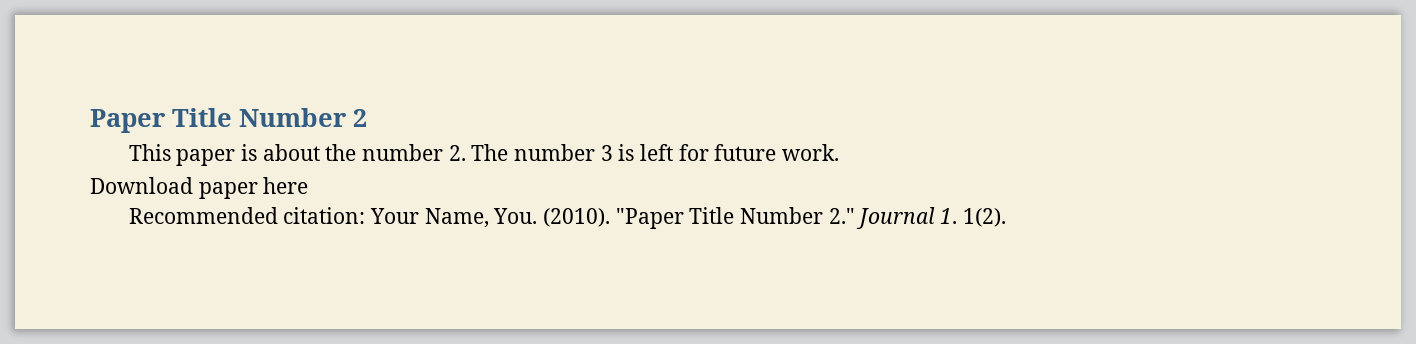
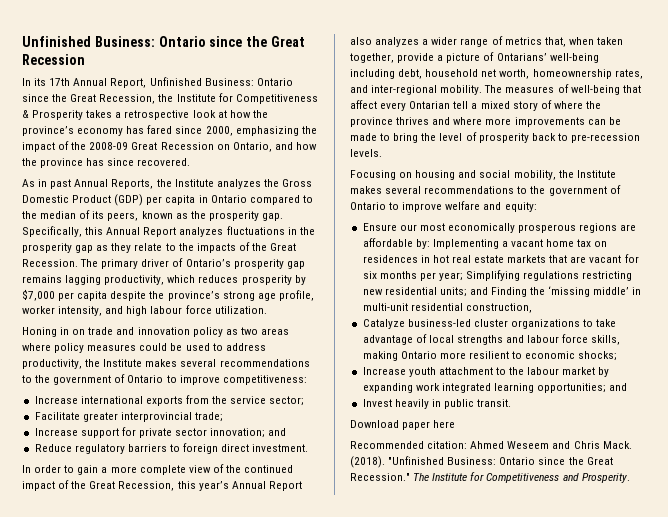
[90,108,367,133] [128,144,840,166] Paper Title Number 2 // This paper is about the number 2. The number 3 is left for future work. -> [22,36,305,47] [22,54,85,65] [22,77,293,88] [22,93,318,104] [22,110,268,120] [22,125,317,136] [22,141,317,152] [22,158,191,168] [22,179,312,189] [22,194,313,206] [22,210,283,221] [22,226,315,237] [22,242,297,253] [22,258,305,269] [22,275,306,285] [22,289,314,301] [22,305,267,316] [22,327,289,337] [22,343,266,353] [22,359,310,369] [22,374,307,385] [34,395,305,406] [34,412,223,422] [34,427,287,438] [34,443,309,454] [22,464,294,475] [22,480,302,491] [350,36,623,47] [350,52,599,63] [350,69,643,79] [350,84,641,95] [350,100,601,111] [350,117,621,127] [350,132,640,143] [350,149,382,157] [350,170,616,180] [350,185,621,196] [350,201,537,212] [362,223,637,233] [362,238,608,249] [362,254,639,263] [362,270,633,281] [362,286,642,297] [362,303,532,313] [362,319,617,329] [362,334,621,345] [362,351,618,361] [362,367,610,377] [362,383,628,393] [362,399,512,409] Unfinished Business: Ontario since the Great Recession // In its 17th Annual Report, Unfinished Business: Ontario since the Great Recession, the Institute for Competitiveness & Prosperity takes a retrospective look at how the province’s economy has fared since 2000, emphasizing the impact of the 2008-09 Great Recession on Ontario, and how the province has since recovered. // As in past Annual Reports, the Institute analyzes the Gross Domestic Product (GDP) per capita in Ontario compared to the median of its peers, known as the prosperity gap. Specifically, this Annual Report analyzes fluctuations in the prosperity gap as they relate to the impacts of the Great Recession. The primary driver of Ontario’s prosperity gap remains lagging productivity, which reduces prosperity by $7,000 per capita despite the province’s strong age profile, worker intensity, and high labour force utilization. // Honing in on trade and innovation policy as two areas where policy measures could be used to address productivity, the Institute makes several recommendations to the government of Ontario to improve competitiveness: // Increase international exports from the service sector; // Facilitate greater interprovincial trade; // Increase support for private sector innovation; and // Reduce regulatory barriers to foreign direct investment. // In order to gain a more complete view of the continued impact of the Great Recession, this year’s Annual Report also analyzes a wider range of metrics that, when taken together, provide a picture of Ontarians’ well-being including debt, household net worth, homeownership rates, and inter-regional mobility. The measures of well-being that affect every Ontarian tell a mixed story of where the province thrives and where more improvements can be made to bring the level of prosperity back to pre-recession levels. // Focusing on housing and social mobility, the Institute makes several recommendations to the government of Ontario to improve welfare and equity: // Ensure our most economically prosperous regions are affordable by: Implementing a vacant home tax on residences in hot real estate markets that are vacant for six months per year; Simplifying regulations restricting new residential units; and Finding the ‘missing middle’ in multi-unit residential construction, // Catalyze business-led cluster organizations to take advantage of local strengths and labour force skills, making Ontario more resilient to economic shocks; // Increase youth attachment to the labour market by expanding work integrated learning opportunities; and // Invest heavily in public transit.
[370,207,1006,229] Your Name, You. (2010). "Paper Title Number 2." Journal 1. 1(2). -> [470,441,632,449] [350,456,613,468] [350,472,630,483] Ahmed Weseem and Chris Mack. (2018). "Unfinished Business: Ontario since the Great Recession." The Institute for Competitiveness and Prosperity.

